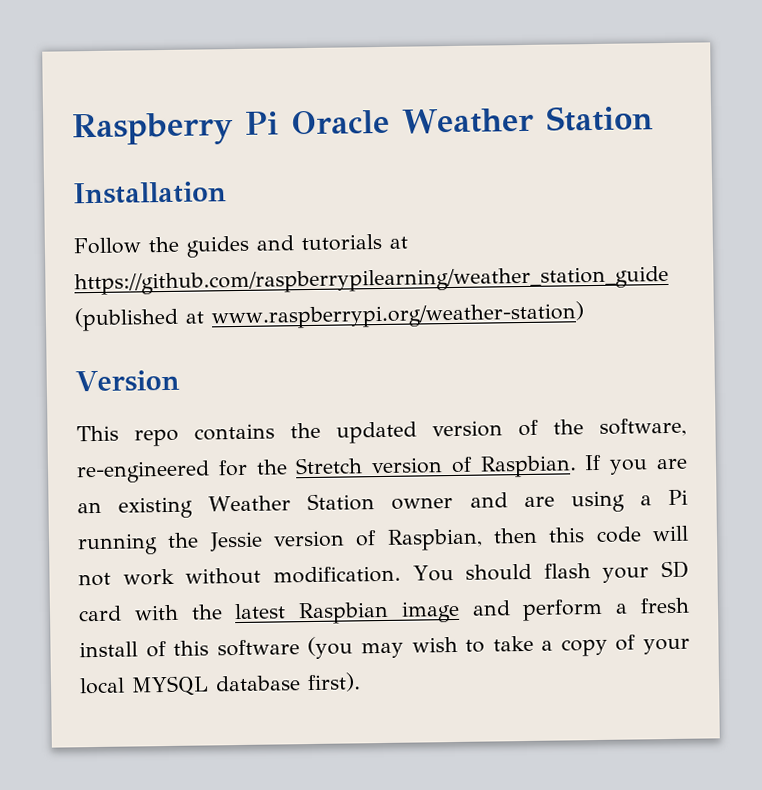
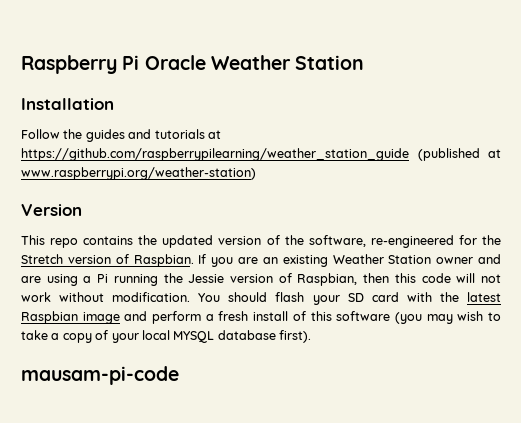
(361, 682) none -> [21,366,179,385] // mausam-pi-code

